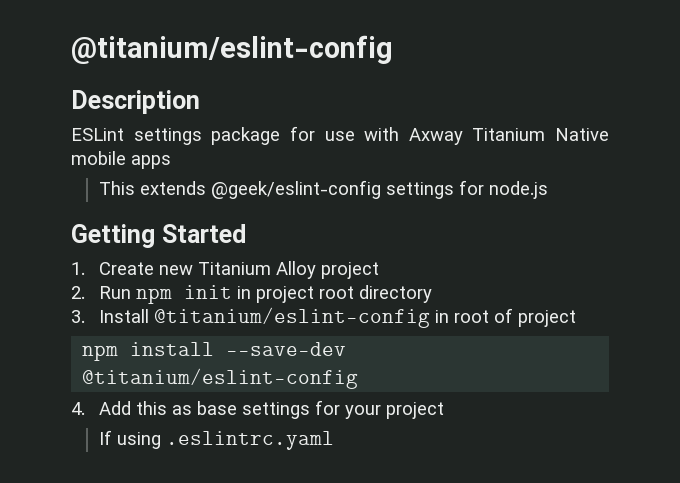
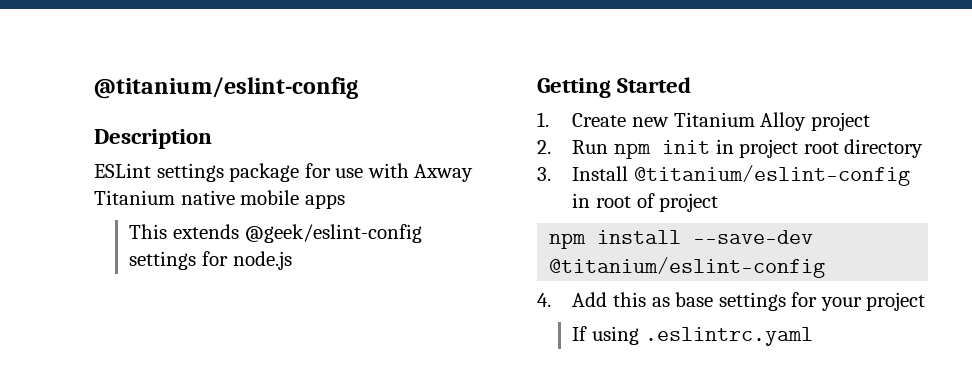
[555,128,609,141] Native -> [180,190,235,205] native

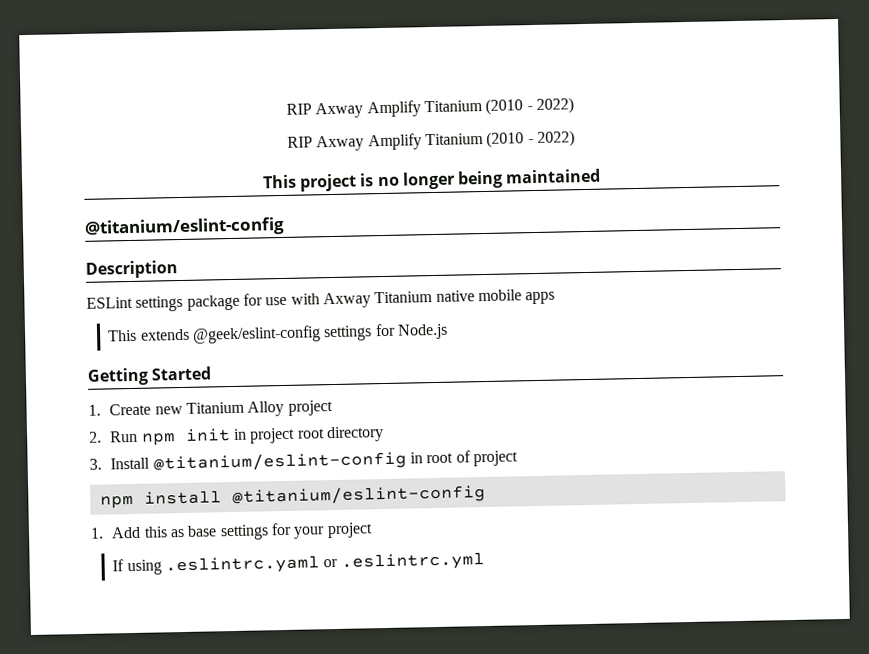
(94, 88) none -> [286,97,574,119] [287,130,575,152] [261,168,602,192] RIP Axway Amplify Titanium (2010 - 2022) // RIP Axway Amplify Titanium (2010 - 2022) // This project is no longer being maintained //
[232,251,292,270] node.js -> [396,323,448,340] Node.js
[693,230,814,244] [549,257,826,278] [537,293,551,307] --save-dev @titanium/eslint-config // 4. -> [231,485,486,507] [90,527,104,539] @titanium/eslint-config // 1.
(813, 336) none -> [323,552,485,571] or .eslintrc.yml

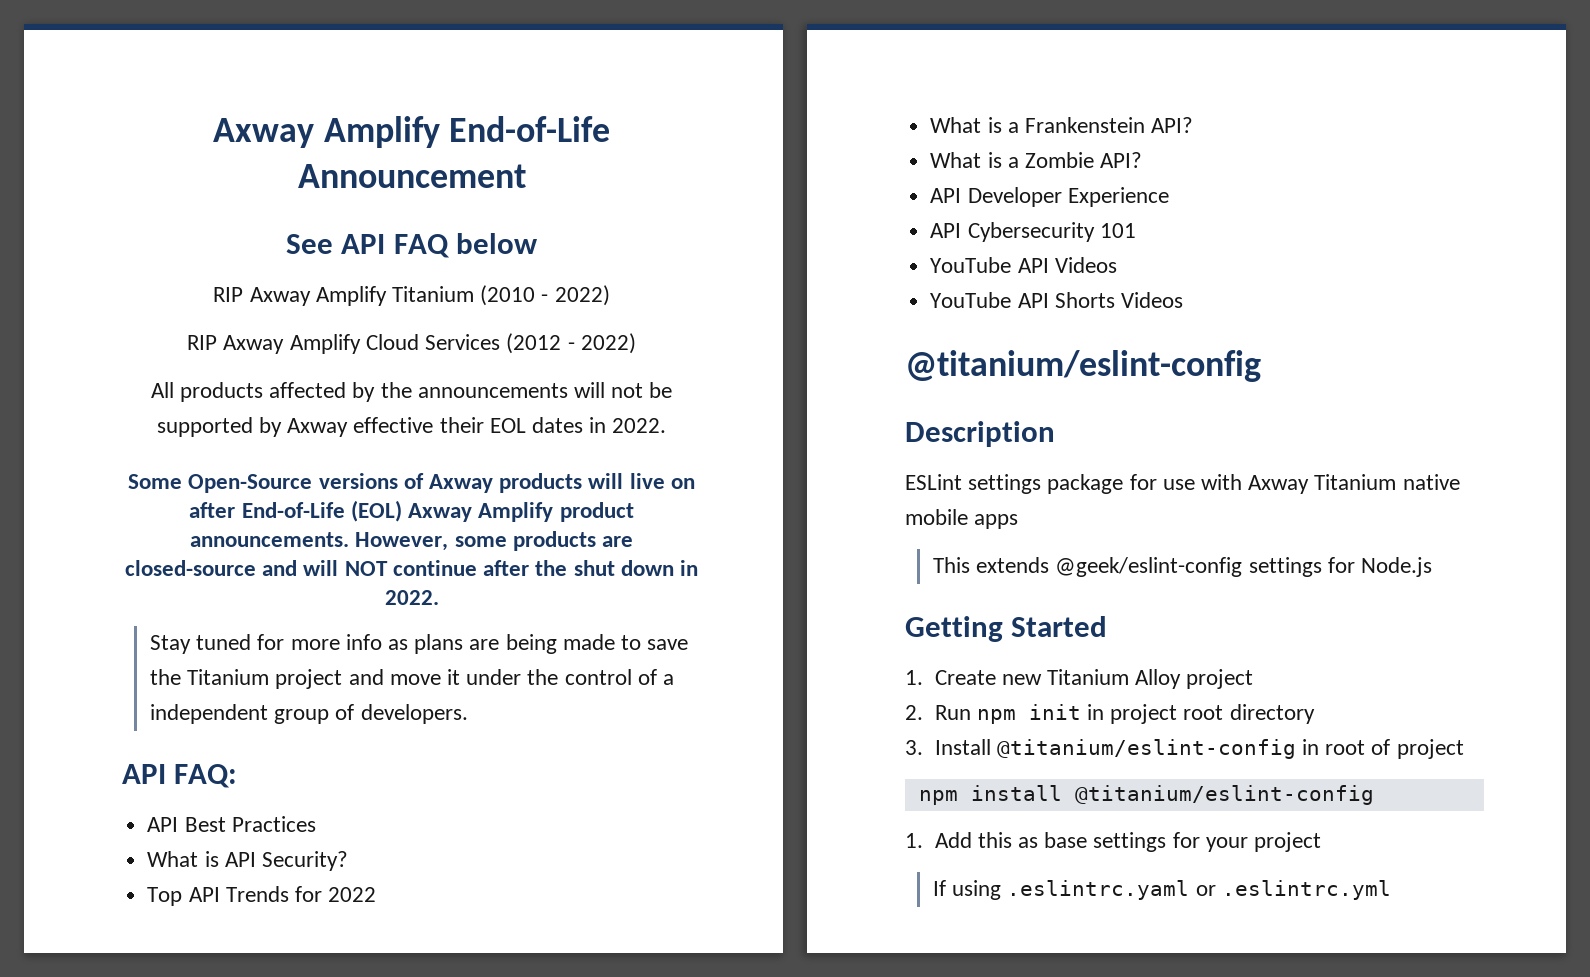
(286, 109) none -> [212,116,611,148] [297,164,526,188] [285,233,538,258] Axway Amplify End-of-Life Announcement // See API FAQ below //
[425,130,575,148] [261,168,602,192] Titanium (2010 - 2022) // This project is no longer being maintained -> [365,333,636,354] [150,382,673,402] [156,417,667,437] [128,473,695,493] [189,500,634,522] [190,531,633,551] [125,560,698,576] [384,590,439,605] [149,634,689,654] [149,669,674,689] [149,704,468,724] [122,764,238,788] [147,816,316,832] [147,851,348,871] [147,886,377,906] [930,117,1194,133] [930,152,1143,168] [930,187,1169,207] [930,222,1136,242] [930,257,1117,273] [930,292,1183,308] Cloud Services (2012 - 2022) // All products affected by the announcements will not be supported by Axway effective their EOL dates in 2022. // Some Open-Source versions of Axway products will live on after End-of-Life (EOL) Axway Amplify product announcements. However, some products are closed-source and will NOT continue after the shut down in 2022. // Stay tuned for more info as plans are being made to save the Titanium project and move it under the control of a independent group of developers. // API FAQ: // API Best Practices // What is API Security? // Top API Trends for 2022 // What is a Frankenstein API? // What is a Zombie API? // API Developer Experience // API Cybersecurity 101 // YouTube API Videos // YouTube API Shorts Videos

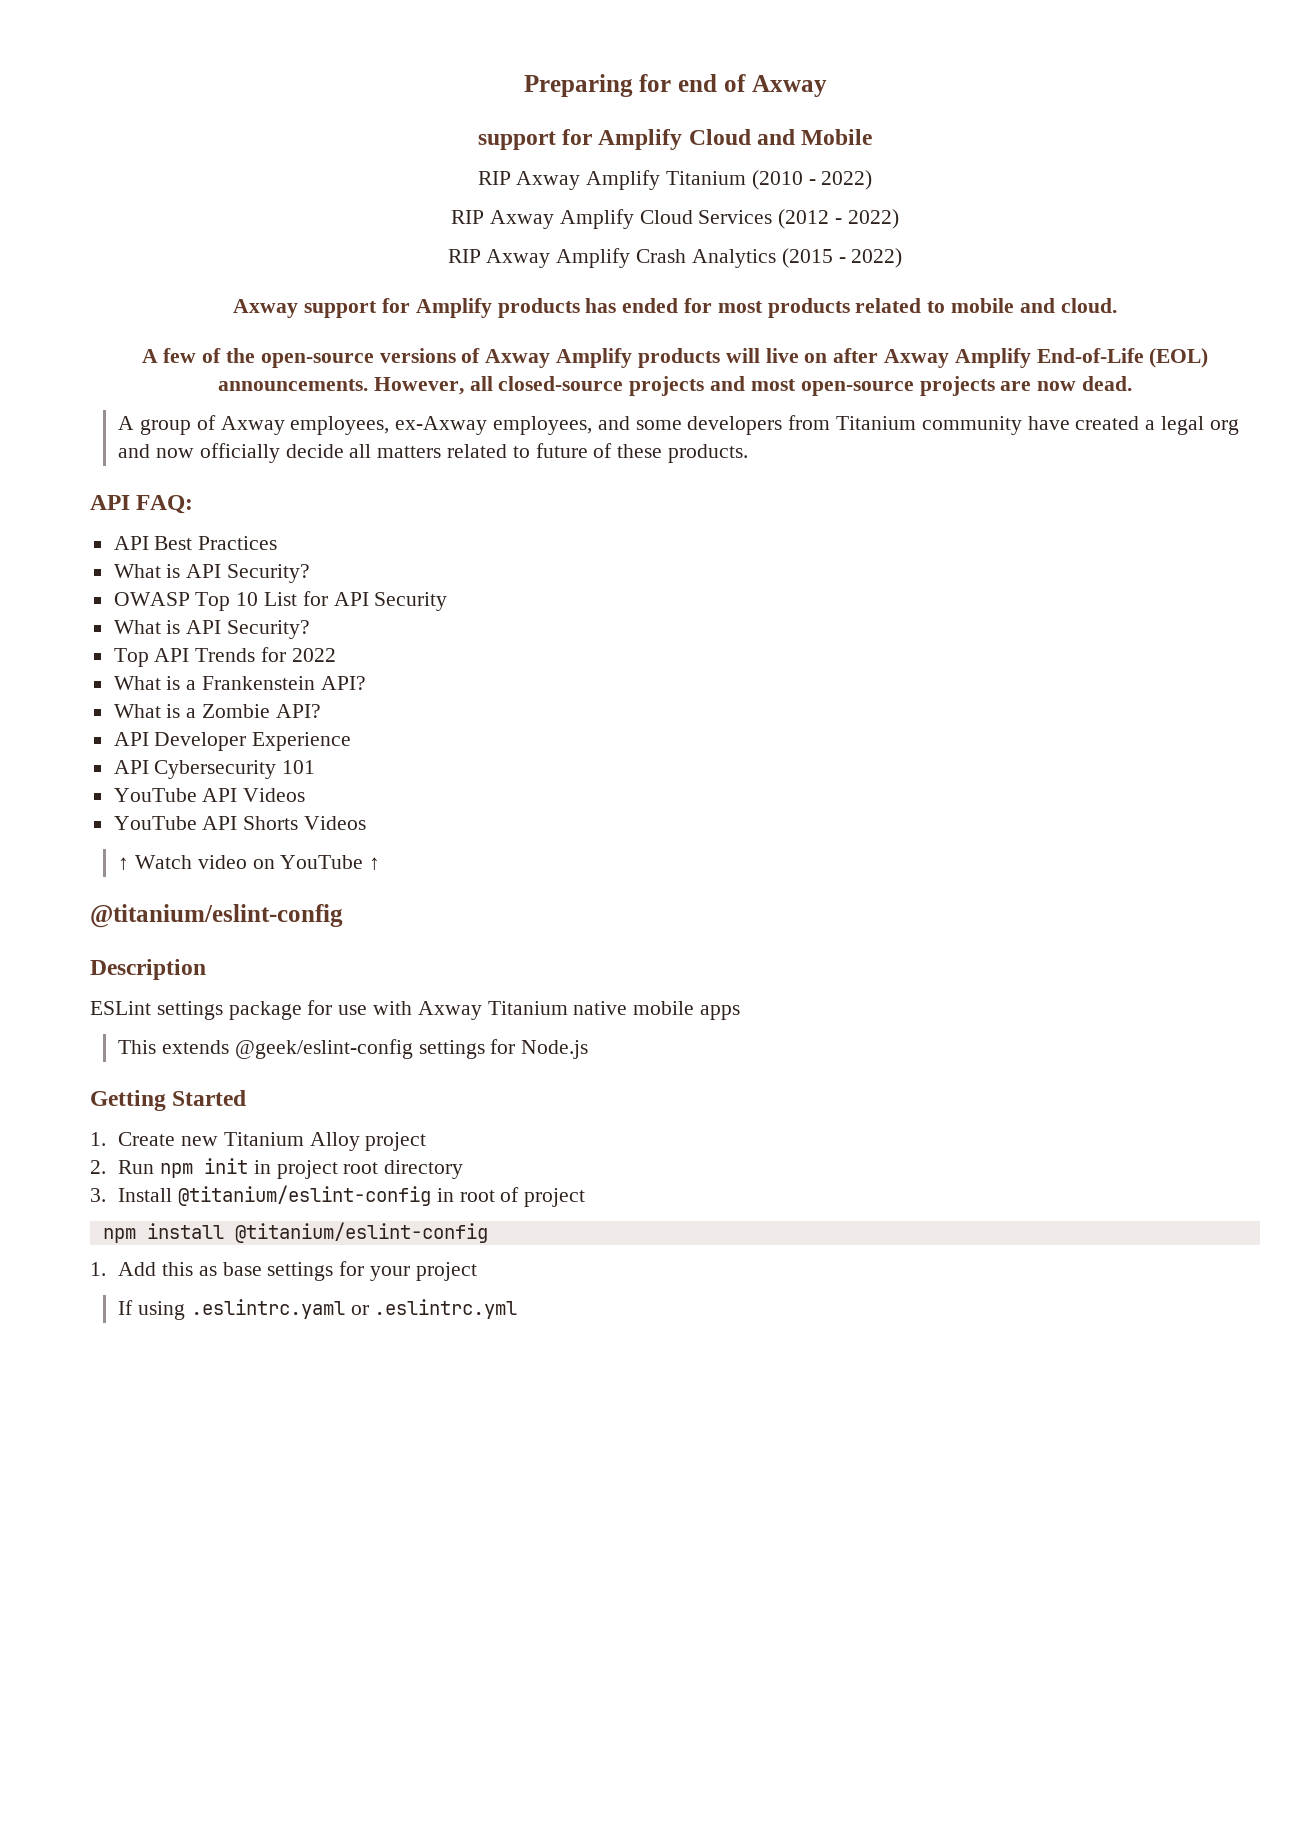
[212,116,611,148] [297,164,526,188] [285,233,538,258] Axway Amplify End-of-Life Announcement // See API FAQ below -> [523,74,827,97] [477,129,873,150] Preparing for end of Axway // support for Amplify Cloud and Mobile
[150,382,673,402] [156,417,667,437] [128,474,313,493] All products affected by the announcements will not be supported by Axway effective their EOL dates in 2022. // Some Open-Source -> [447,248,903,268] [233,298,1117,318] [141,348,374,368] RIP Axway Amplify Crash Analytics (2015 - 2022) // Axway support for Amplify products has ended for most products related to mobile and cloud. // A few of the open-source
(493, 483) none -> [556,348,633,368] Amplify
[241,500,634,522] [190,531,633,551] [125,560,698,576] [384,590,439,605] [149,634,689,654] [149,669,674,689] [149,704,468,724] End-of-Life (EOL) Axway Amplify product announcements. However, some products are closed-source and will NOT continue after the shut down in 2022. // Stay tuned for more info as plans are being made to save the Titanium project and move it under the control of a independent group of developers. -> [883,348,1209,368] [218,376,1132,396] [118,415,1239,435] [118,443,748,463] Axway Amplify End-of-Life (EOL) announcements. However, all closed-source projects and most open-source projects are now dead. // A group of Axway employees, ex-Axway employees, and some developers from Titanium community have created a legal org and now officially decide all matters related to future of these products.
(348, 861) none -> [113,591,448,611] [113,620,311,639] // OWASP Top 10 List for API Security // What is API Security?
(1183, 300) none -> [118,855,381,870] // ↑ Watch video on YouTube ↑

